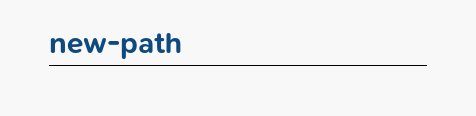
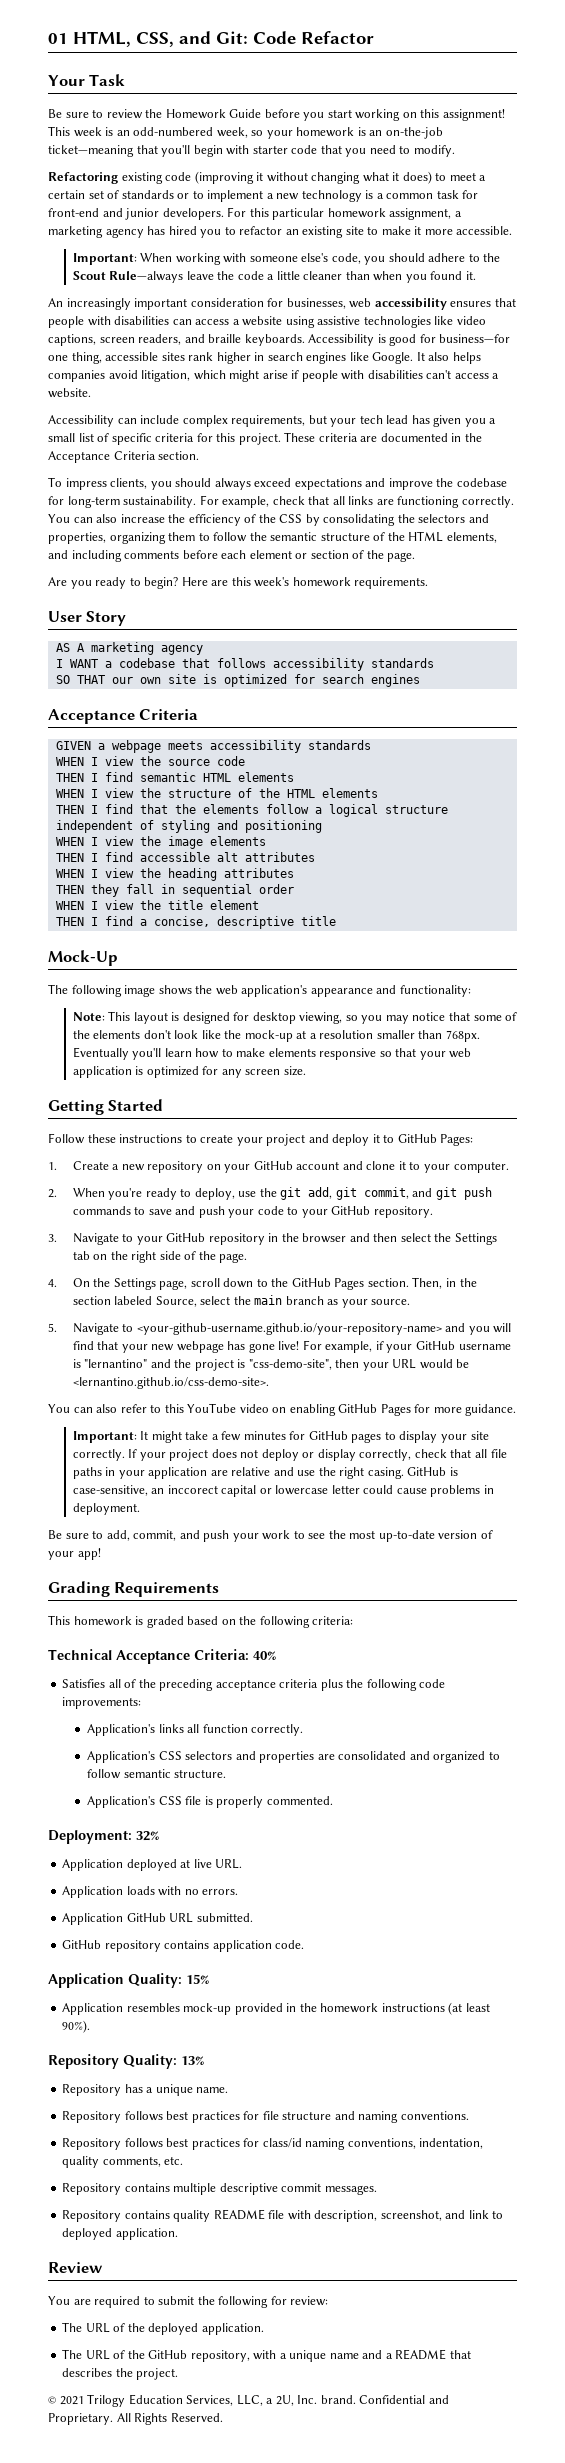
[49,33,182,59] new-path -> [48,31,374,47] [48,74,126,86] [48,109,505,121] [48,126,443,139] [48,145,455,157] [48,171,487,184] [48,190,479,202] [48,207,462,220] [48,226,513,238] [72,253,501,265] [72,271,476,283] [48,298,516,310] [48,316,486,328] [48,334,511,346] [48,352,481,364] [48,370,500,382] [48,388,91,398] [48,415,497,427] [48,432,482,445] [48,451,200,463] [48,477,507,490] [48,495,514,508] [48,514,489,526] [48,531,497,544] [48,550,416,562] [48,577,429,589] [48,611,127,626] [55,642,203,655] [55,658,434,671] [55,674,420,687] [48,709,199,724] [55,740,371,753] [55,756,245,766] [55,772,294,782] [55,788,378,798] [55,804,448,817] [55,820,322,833] [55,836,266,849] [55,852,315,862] [55,868,294,881] [55,884,294,897] [55,900,259,910] [55,916,336,929] [48,950,118,966] [48,984,471,997] [72,1011,518,1024] [72,1030,480,1042] [72,1047,472,1060] [72,1066,306,1078] [48,1099,164,1115] [48,1133,474,1146] [48,1161,509,1173] [48,1187,492,1200] [72,1206,433,1218] [48,1233,497,1245] [72,1251,248,1263] [48,1277,477,1290] [72,1295,411,1308] [48,1323,512,1335] [72,1340,511,1353] [72,1359,470,1371] [72,1377,269,1389] [48,1403,517,1416] [72,1431,489,1443] [72,1449,507,1461] [72,1467,458,1479] [72,1485,494,1497] [72,1503,140,1515] [48,1530,493,1542] [48,1548,101,1560] [48,1581,220,1597] [48,1615,354,1628] [48,1649,276,1664] [62,1679,446,1691] [62,1697,142,1709] [87,1724,304,1736] [87,1751,500,1763] [87,1769,227,1779] [87,1796,333,1808] [48,1830,159,1844] [62,1859,243,1871] [62,1886,239,1898] [62,1913,253,1925] [62,1940,305,1952] [48,1973,209,1988] [62,2002,490,2015] [62,2020,91,2033] [48,2054,204,2069] [62,2084,229,2096] [62,2111,469,2123] [62,2138,484,2150] [62,2156,184,2168] [62,2183,377,2195] [62,2209,504,2222] [62,2228,178,2240] [48,2262,103,2273] [48,2296,329,2308] [62,2322,264,2335] [62,2349,471,2362] [62,2368,179,2380] [48,2394,449,2407] [48,2413,223,2425] 01 HTML, CSS, and Git: Code Refactor // Your Task // Be sure to review the Homework Guide before you start working on this assignment! This week is an odd-numbered week, so your homework is an on-the-job ticket—meaning that you'll begin with starter code that you need to modify. // Refactoring existing code (improving it without changing what it does) to meet a certain set of standards or to implement a new technology is a common task for front-end and junior developers. For this particular homework assignment, a marketing agency has hired you to refactor an existing site to make it more accessible. // Important: When working with someone else's code, you should adhere to the Scout Rule—always leave the code a little cleaner than when you found it. // An increasingly important consideration for businesses, web accessibility ensures that people with disabilities can access a website using assistive technologies like video captions, screen readers, and braille keyboards. Accessibility is good for business—for one thing, accessible sites rank higher in search engines like Google. It also helps companies avoid litigation, which might arise if people with disabilities can't access a website. // Accessibility can include complex requirements, but your tech lead has given you a small list of specific criteria for this project. These criteria are documented in the Acceptance Criteria section. // To impress clients, you should always exceed expectations and improve the codebase for long-term sustainability. For example, check that all links are functioning correctly. You can also increase the efficiency of the CSS by consolidating the selectors and properties, organizing them to follow the semantic structure of the HTML elements, and including comments before each element or section of the page. // Are you ready to begin? Here are this week's homework requirements. // User Story // AS A marketing agency // I WANT a codebase that follows accessibility standards // SO THAT our own site is optimized for search engines // Acceptance Criteria // GIVEN a webpage meets accessibility standards // WHEN I view the source code // THEN I find semantic HTML elements // WHEN I view the structure of the HTML elements // THEN I find that the elements follow a logical structure independent of styling and positioning // WHEN I view the image elements // THEN I find accessible alt attributes // WHEN I view the heading attributes // THEN they fall in sequential order // WHEN I view the title element // THEN I find a concise, descriptive title // Mock-Up // The following image shows the web application's appearance and functionality: // Note: This layout is designed for desktop viewing, so you may notice that some of the elements don't look like the mock-up at a resolution smaller than 768px. Eventually you'll learn how to make elements responsive so that your web application is optimized for any screen size. // Getting Started // Follow these instructions to create your project and deploy it to GitHub Pages: // 1. Create a new repository on your GitHub account and clone it to your computer. // 2. When you're ready to deploy, use the git add, git commit, and git push commands to save and push your code to your GitHub repository. // 3. Navigate to your GitHub repository in the browser and then select the Settings tab on the right side of the page. // 4. On the Settings page, scroll down to the GitHub Pages section. Then, in the section labeled Source, select the main branch as your source. // 5. Navigate to <your-github-username.github.io/your-repository-name> and you will find that your new webpage has gone live! For example, if your GitHub username is "lernantino" and the project is "css-demo-site", then your URL would be <lernantino.github.io/css-demo-site>. // You can also refer to this YouTube video on enabling GitHub Pages for more guidance. // Important: It might take a few minutes for GitHub pages to display your site correctly. If your project does not deploy or display correctly, check that all file paths in your application are relative and use the right casing. GitHub is case-sensitive, an inccorect capital or lowercase letter could cause problems in deployment. // Be sure to add, commit, and push your work to see the most up-to-date version of your app! // Grading Requirements // This homework is graded based on the following criteria: // Technical Acceptance Criteria: 40% // Satisfies all of the preceding acceptance criteria plus the following code improvements: // Application's links all function correctly. // Application's CSS selectors and properties are consolidated and organized to follow semantic structure. // Application's CSS file is properly commented. // Deployment: 32% // Application deployed at live URL. // Application loads with no errors. // Application GitHub URL submitted. // GitHub repository contains application code. // Application Quality: 15% // Application resembles mock-up provided in the homework instructions (at least 90%). // Repository Quality: 13% // Repository has a unique name. // Repository follows best practices for file structure and naming conventions. // Repository follows best practices for class/id naming conventions, indentation, quality comments, etc. // Repository contains multiple descriptive commit messages. // Repository contains quality README file with description, screenshot, and link to deployed application. // Review // You are required to submit the following for review: // The URL of the deployed application. // The URL of the GitHub repository, with a unique name and a README that describes the project. // © 2021 Trilogy Education Services, LLC, a 2U, Inc. brand. Confidential and Proprietary. All Rights Reserved.

